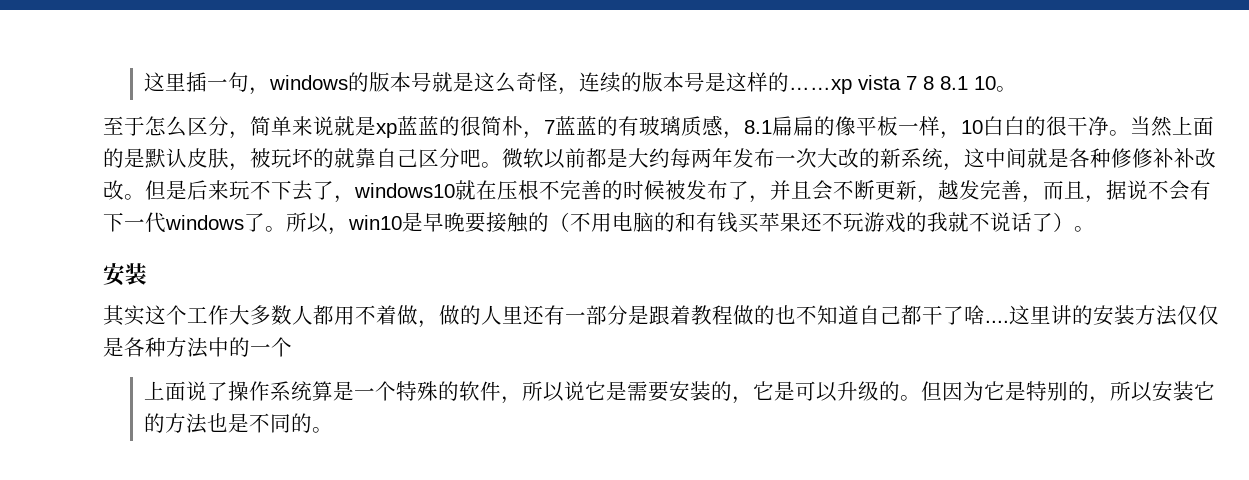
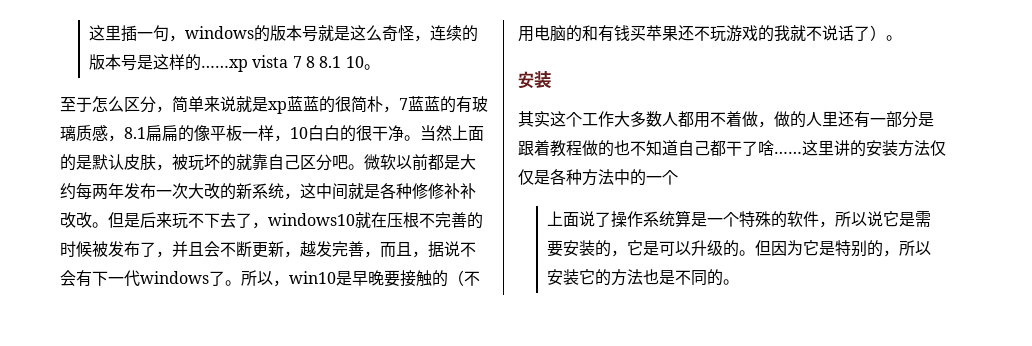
[985,320,1009,323] .... -> [774,151,802,154] ……

